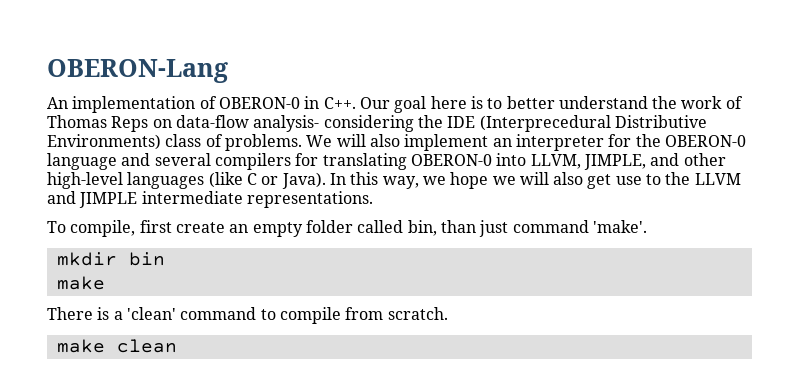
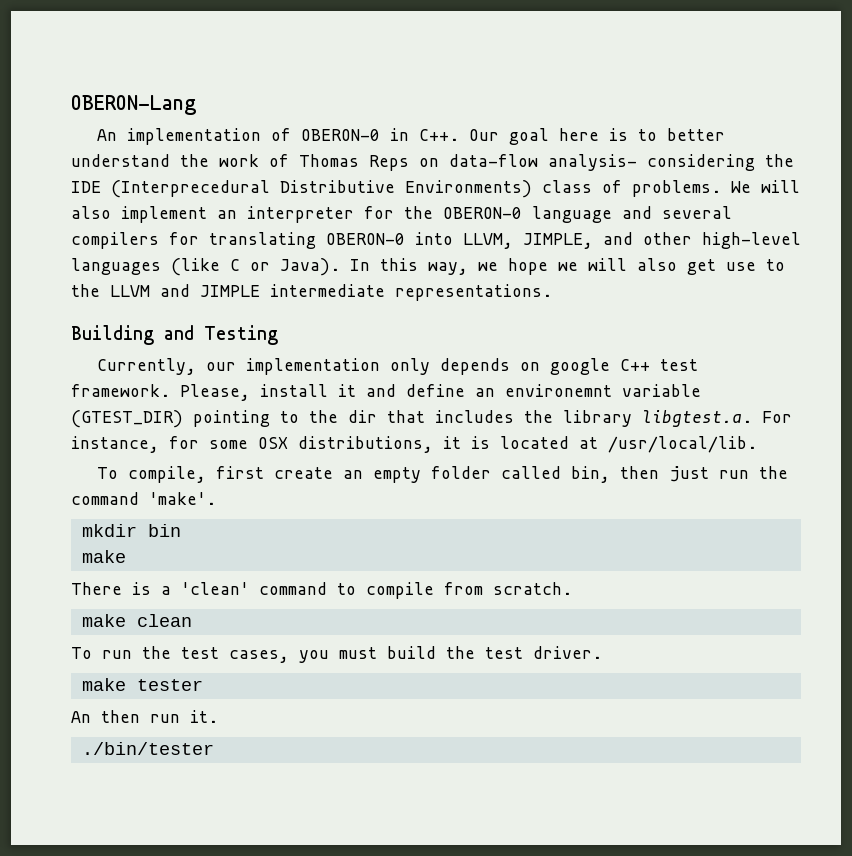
(373, 199) none -> [71,325,278,345] [96,358,698,375] [71,384,701,401] [71,410,792,428] [71,436,757,453] // Building and Testing // Currently, our implementation only depends on google C++ test framework. Please, install it and define an environemnt variable (GTEST_DIR) pointing to the dir that includes the library libgtest.a. For instance, for some OSX distributions, it is located at /usr/local/lib.
[440,220,509,237] than just -> [619,466,788,482] then just run the
(177, 346) none -> [71,646,602,663] [81,678,203,691] [71,710,218,723] [81,742,214,755] // To run the test cases, you must build the test driver. // make tester // An then run it. // ./bin/tester

